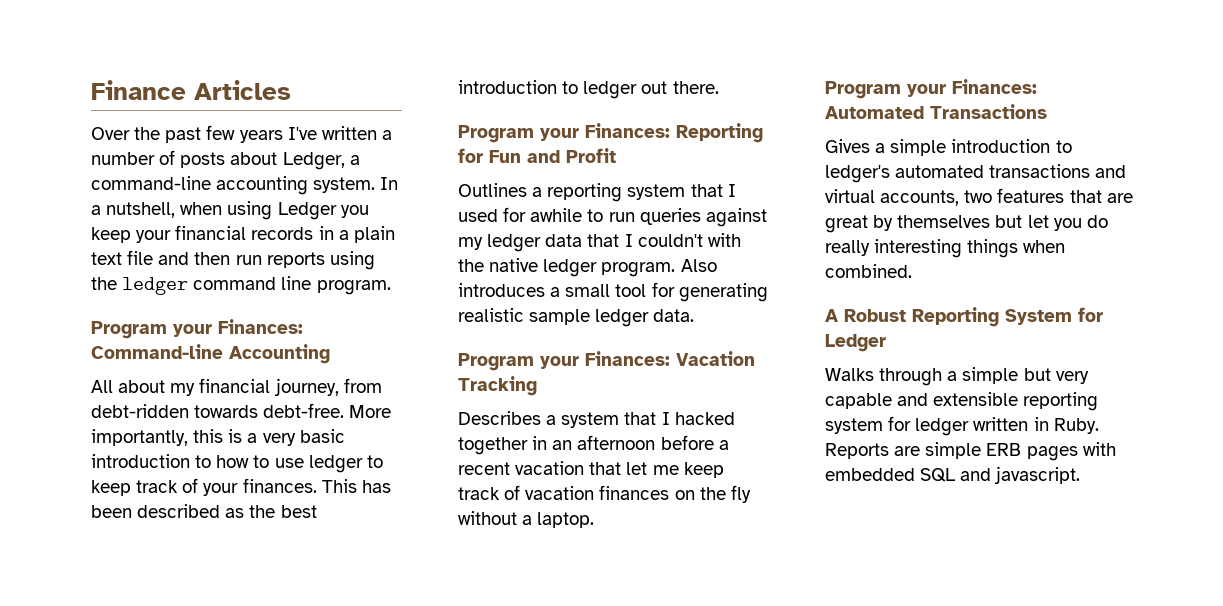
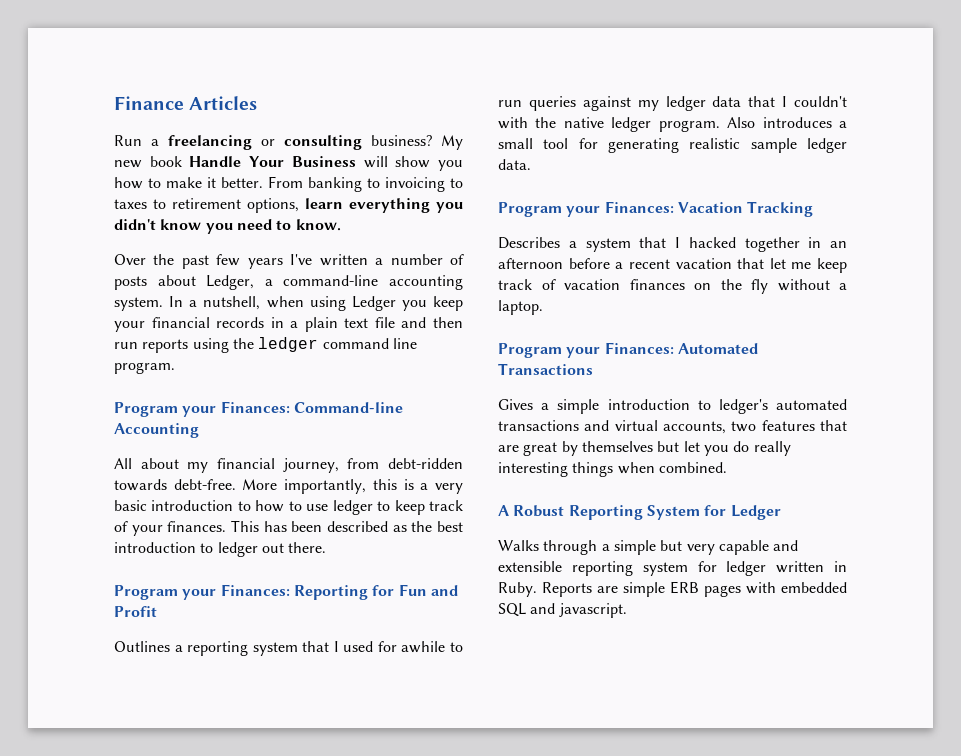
(291, 90) none -> [114,135,463,150] [114,156,463,171] [114,176,463,192] [114,198,463,213] [114,219,341,234] // Run a freelancing or consulting business? My new book Handle Your Business will show you how to make it better. From banking to invoicing to taxes to retirement options, learn everything you didn't know you need to know.

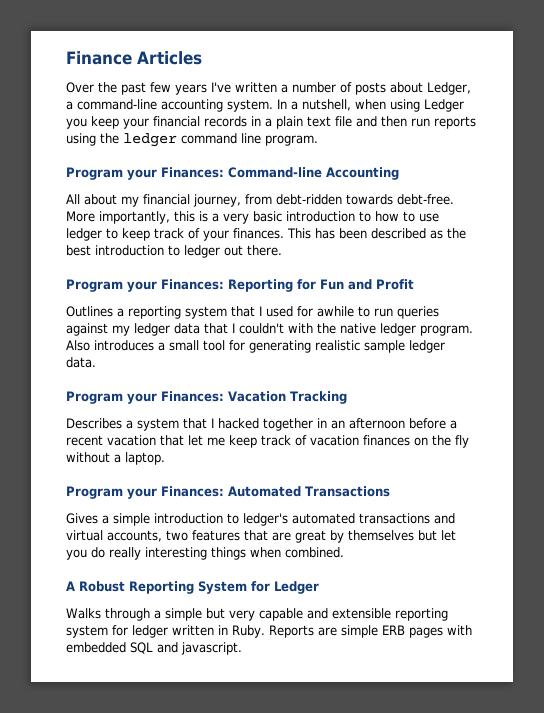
[114,135,463,150] [114,156,463,171] [114,176,463,192] [114,198,463,213] [114,219,341,234] // Run a freelancing or consulting business? My new book Handle Your Business will show you how to make it better. From banking to invoicing to taxes to retirement options, learn everything you didn't know you need to know. -> (202, 58) none

